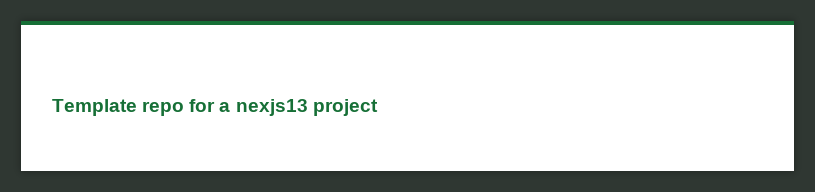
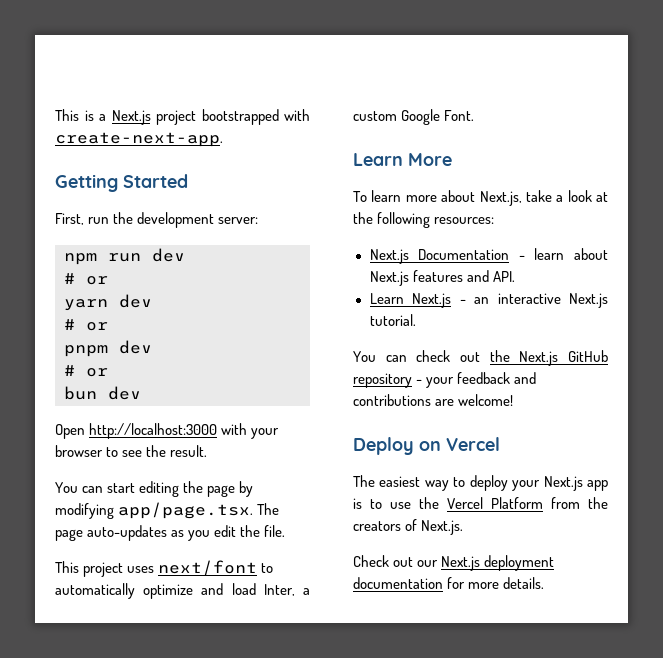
[52,99,378,116] Template repo for a nexjs13 project -> [55,109,310,125] [55,132,223,147] [55,174,188,192] [55,212,259,228] [64,248,185,265] [64,273,108,285] [64,294,152,311] [64,319,108,331] [64,340,152,357] [64,365,108,377] [64,386,141,400] [55,423,280,439] [55,445,208,457] [55,481,254,497] [55,502,280,519] [55,525,286,541] [55,560,274,577] [55,583,310,599] [353,109,475,125] [353,153,452,166] [353,190,608,206] [353,212,495,228] [369,248,608,264] [369,270,515,286] [369,293,608,308] [369,314,416,326] [353,350,608,366] [353,372,537,388] [353,394,514,406] [353,437,500,455] [353,475,608,491] [353,497,608,509] [353,519,464,535] [353,555,555,571] [353,577,545,589] This is a Next.js project bootstrapped with create-next-app. // Getting Started // First, run the development server: // npm run dev // # or // yarn dev // # or // pnpm dev // # or // bun dev // Open http://localhost:3000 with your browser to see the result. // You can start editing the page by modifying app/page.tsx. The page auto-updates as you edit the file. // This project uses next/font to automatically optimize and load Inter, a custom Google Font. // Learn More // To learn more about Next.js, take a look at the following resources: // Next.js Documentation - learn about Next.js features and API. // Learn Next.js - an interactive Next.js tutorial. // You can check out the Next.js GitHub repository - your feedback and contributions are welcome! // Deploy on Vercel // The easiest way to deploy your Next.js app is to use the Vercel Platform from the creators of Next.js. // Check out our Next.js deployment documentation for more details.

